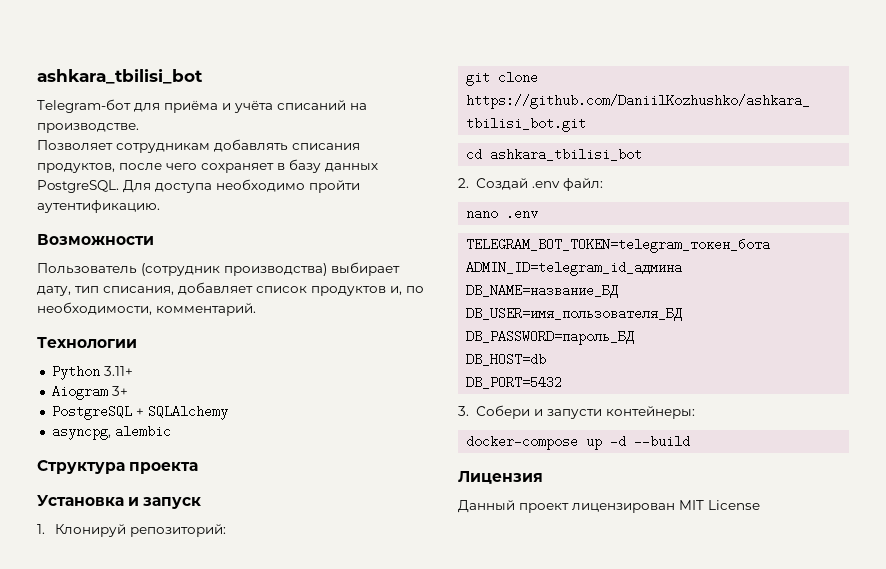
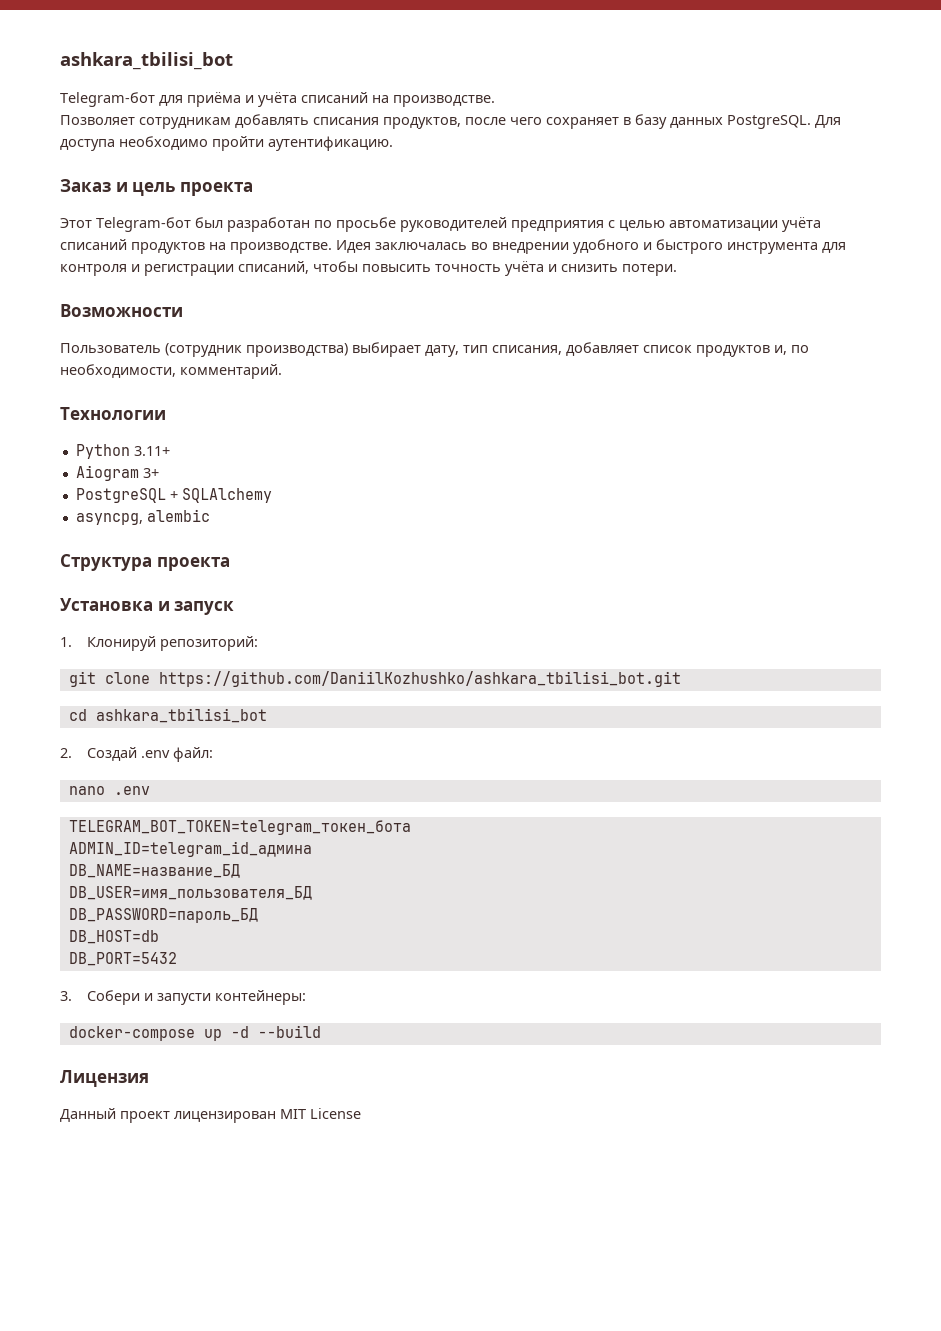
(160, 206) none -> [60,179,253,196] [60,217,821,232] [60,239,846,254] [60,261,677,276] // Заказ и цель проекта // Этот Telegram-бот был разработан по просьбе руководителей предприятия с целью автоматизации учёта списаний продуктов на производстве. Идея заключалась во внедрении удобного и быстрого инструмента для контроля и регистрации списаний, чтобы повысить точность учёта и снизить потери.

